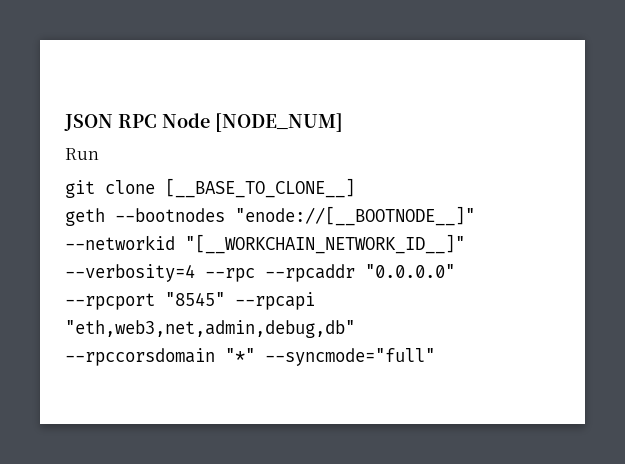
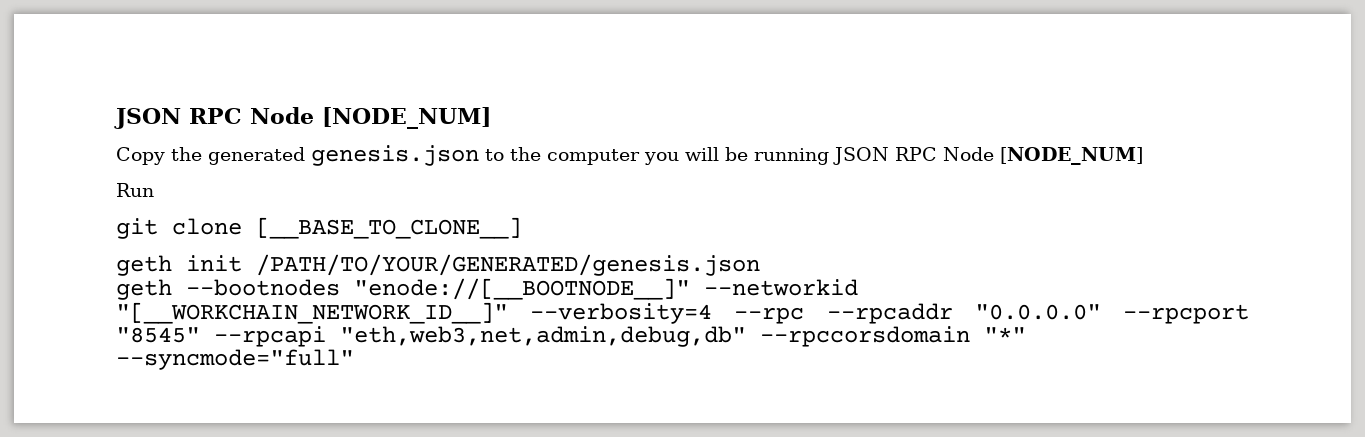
[64,113,343,132] JSON RPC Node [NODE_NUM] -> [114,107,491,129] [116,145,1143,166] JSON RPC Node [NODE_NUM] // Copy the generated genesis.json to the computer you will be running JSON RPC Node [NODE_NUM]
(355, 188) none -> [116,254,760,276] // geth init /PATH/TO/YOUR/GENERATED/genesis.json

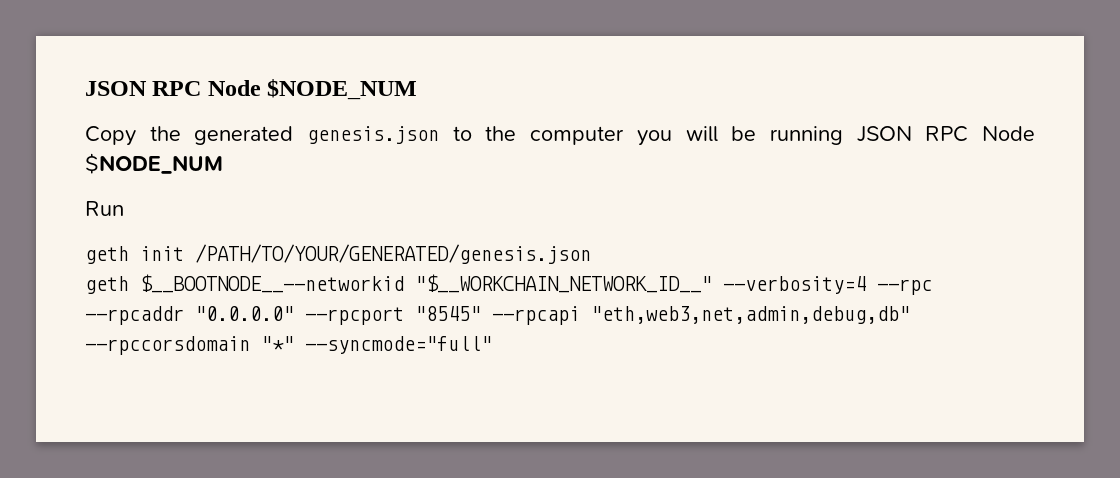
[114,107,491,129] JSON RPC Node [NODE_NUM] -> [85,79,418,100] JSON RPC Node $NODE_NUM
[1000,147,1143,165] [NODE_NUM] -> [85,153,223,174] $NODE_NUM
[116,217,522,239] // git clone [__BASE_TO_CLONE__] -> (124, 208) none
[186,278,858,300] [116,302,508,324] --bootnodes "enode://[__BOOTNODE__]" --networkid "[__WORKCHAIN_NETWORK_ID__]" -> [140,274,712,293] $__BOOTNODE__--networkid "$__WORKCHAIN_NETWORK_ID__"

